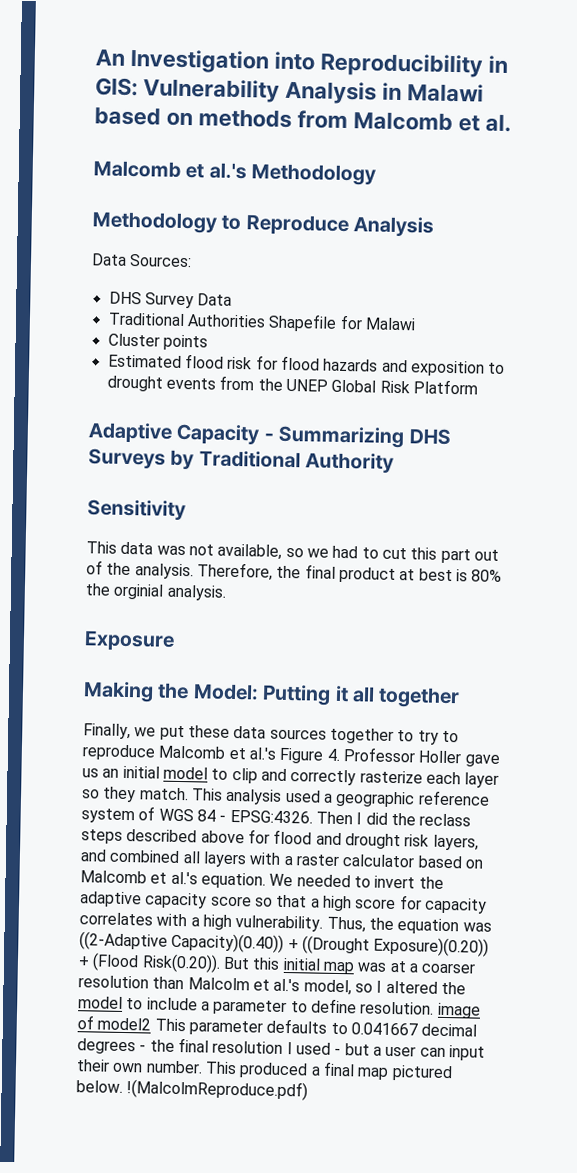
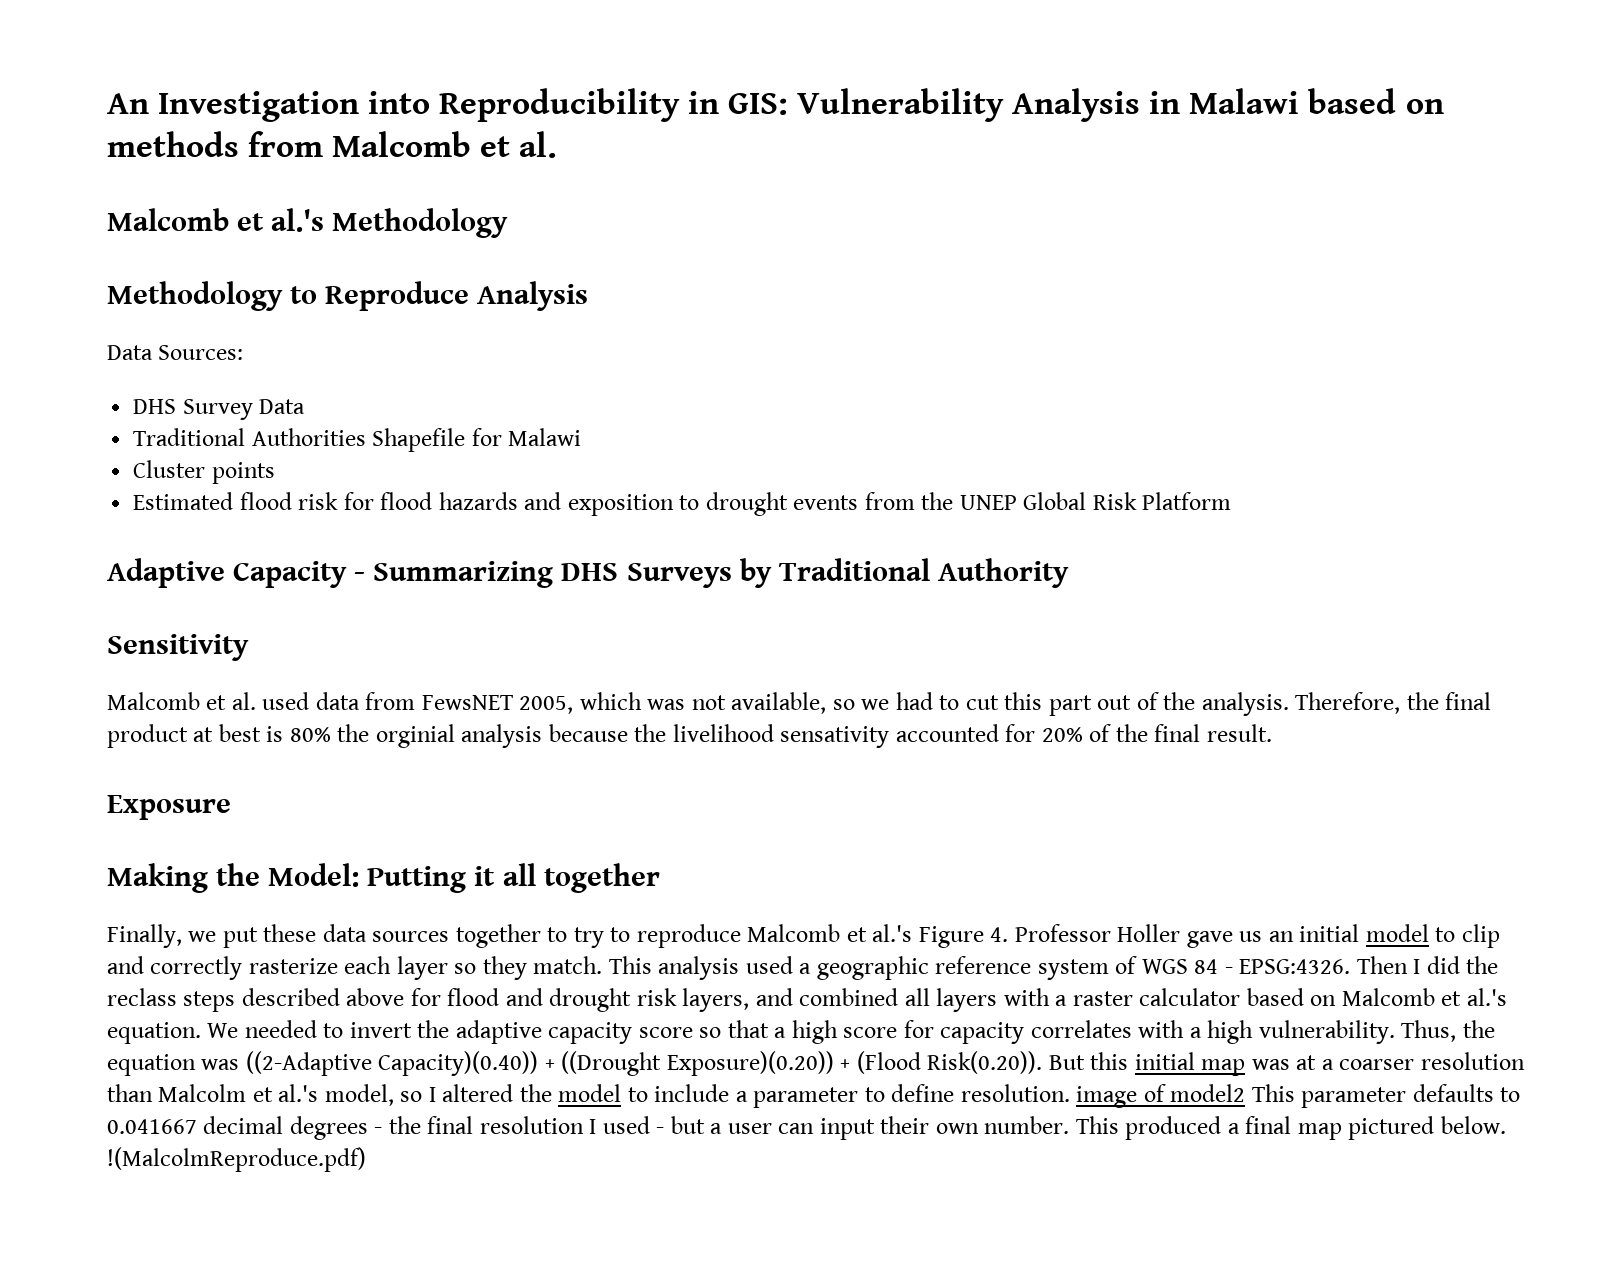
[86,541,154,555] This data -> [107,692,642,714] Malcomb et al. used data from FewsNET 2005, which
[166,584,227,601] analysis. -> [461,724,1272,748] analysis because the livelihood sensativity accounted for 20% of the final result.

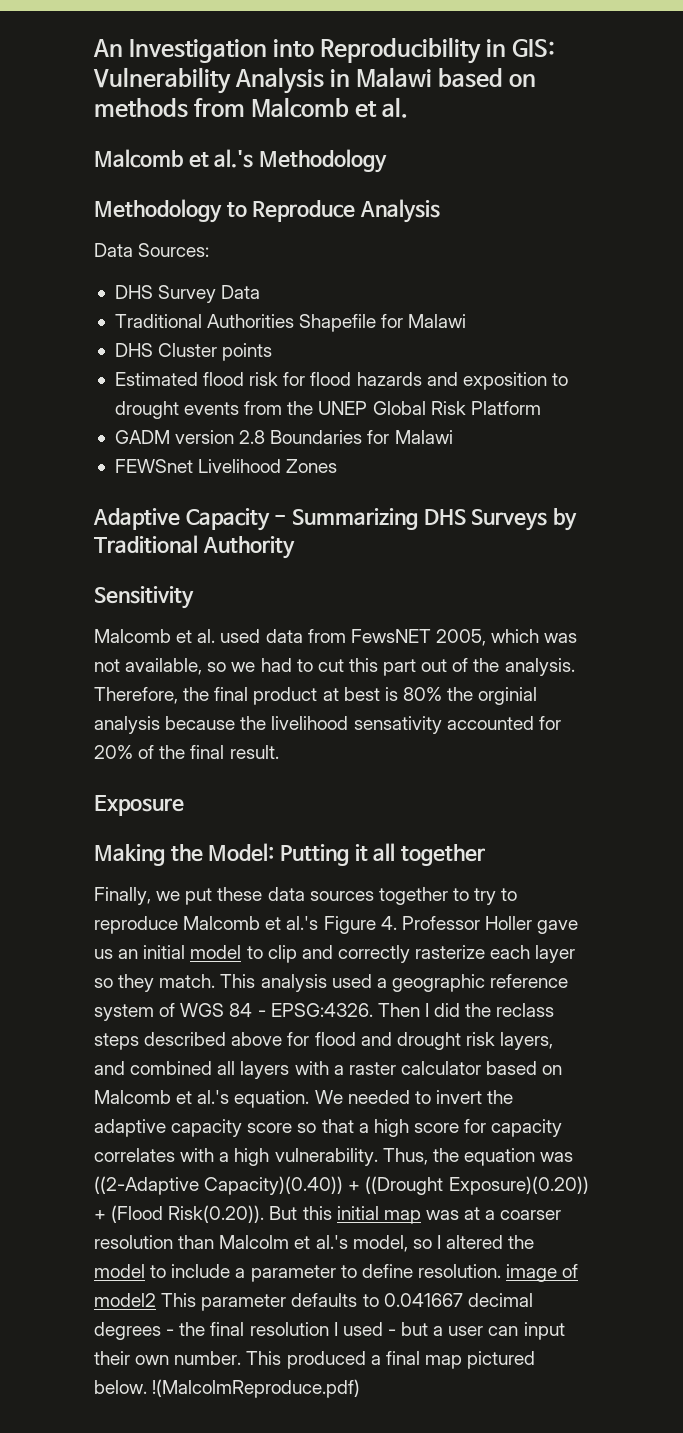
(582, 437) none -> [114,343,153,357] DHS
(1232, 501) none -> [114,430,453,444] [114,459,338,473] // GADM version 2.8 Boundaries for Malawi // FEWSnet Livelihood Zones

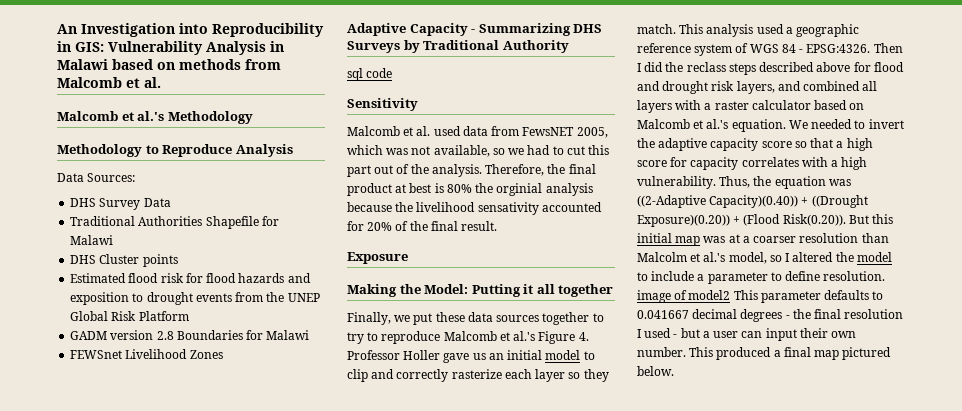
(295, 547) none -> [347,68,393,81] // sql code
[152,1379,361,1398] !(MalcolmReproduce.pdf) -> (674, 371) none

